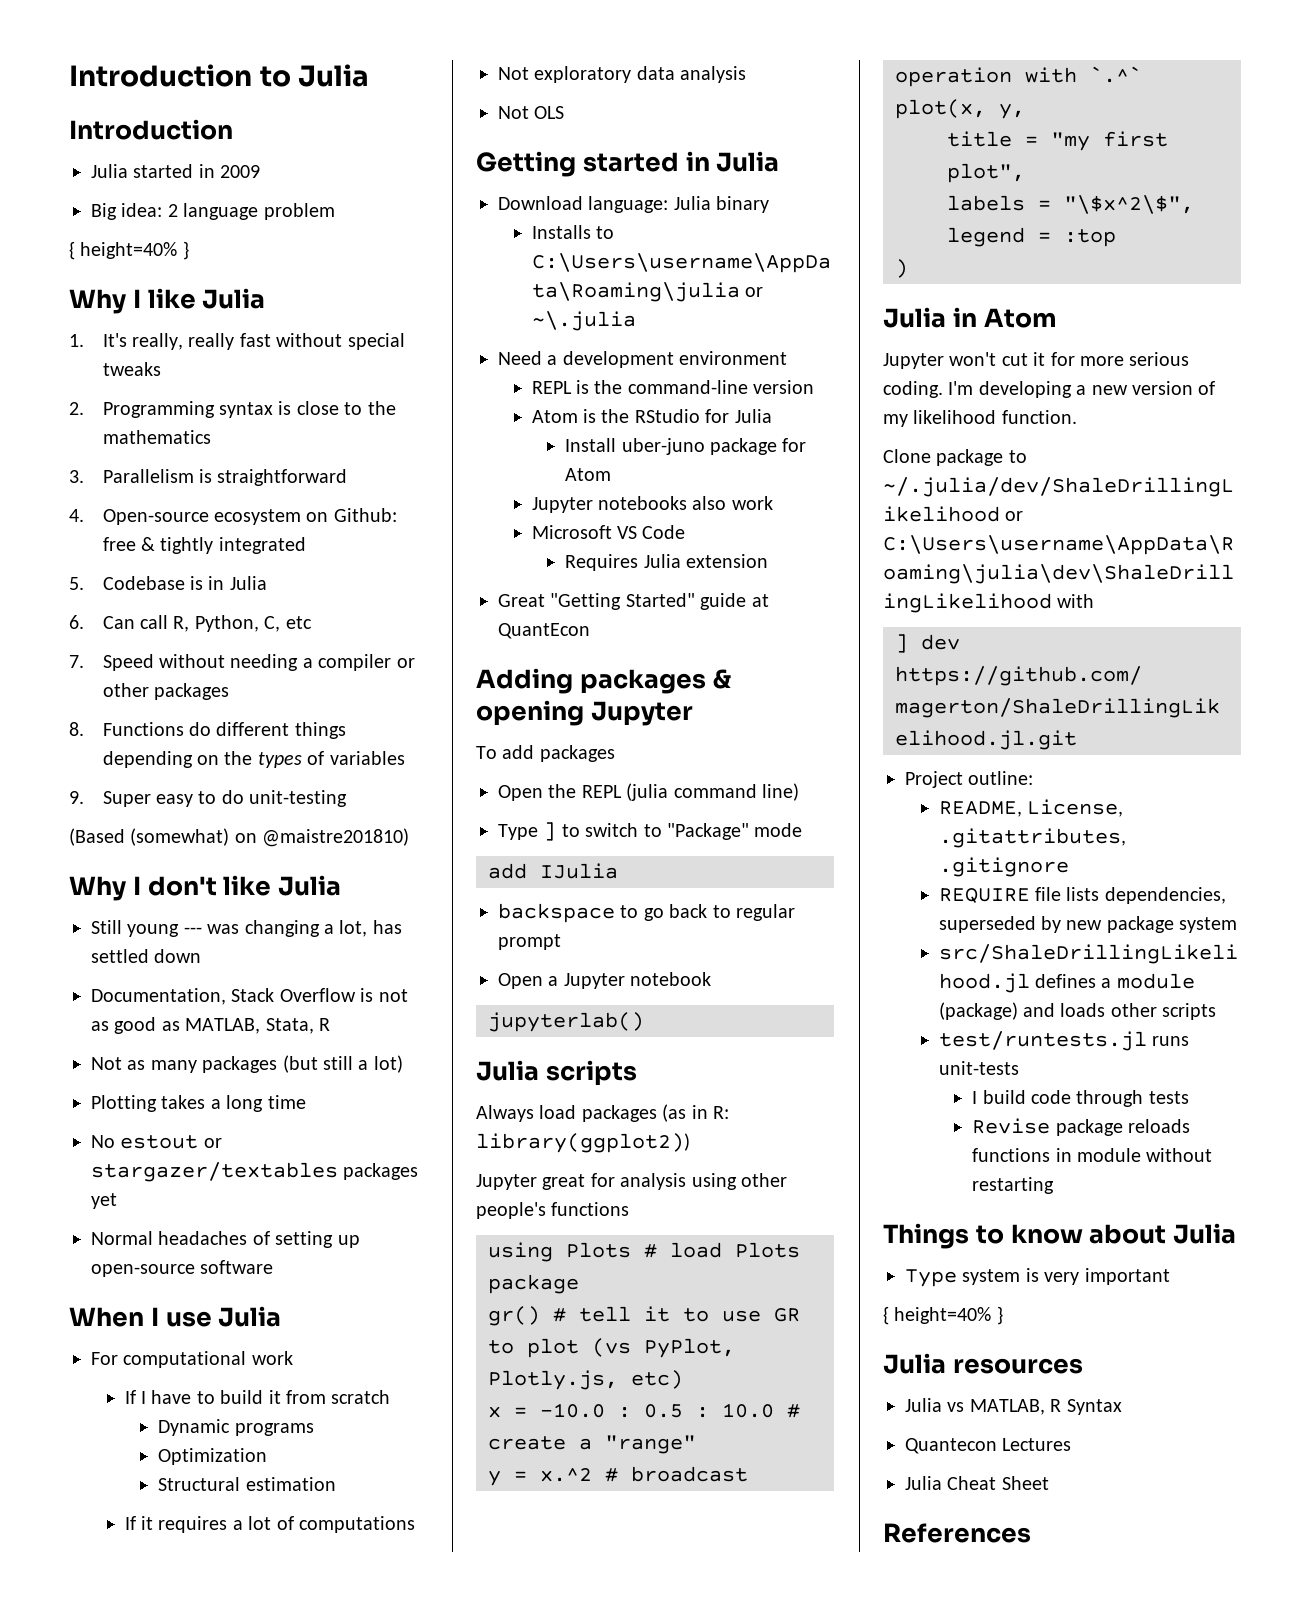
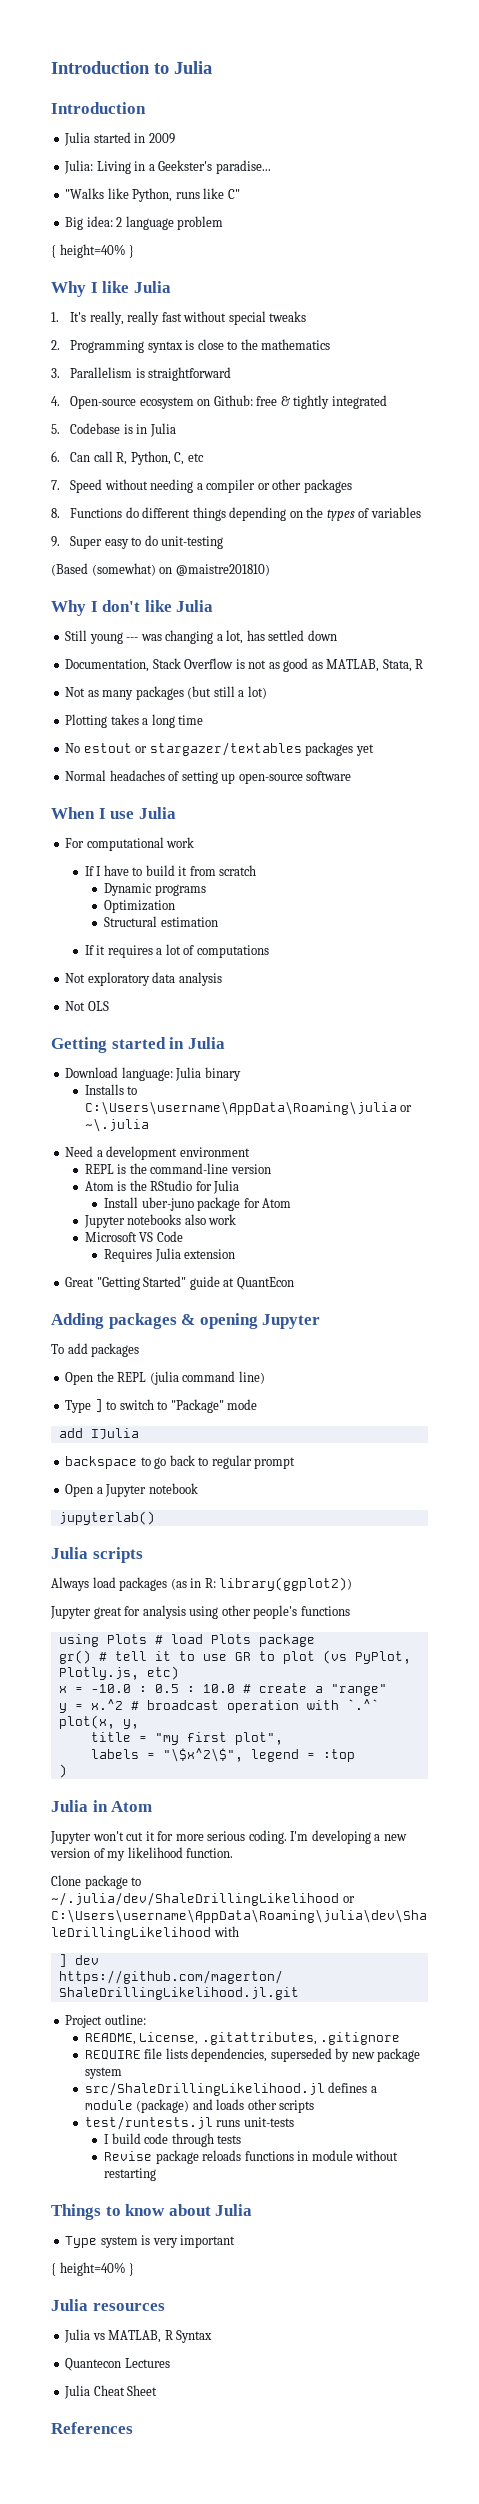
(261, 171) none -> [64,160,271,174] [65,188,240,202] // Julia: Living in a Geekster's paradise... // "Walks like Python, runs like C"

